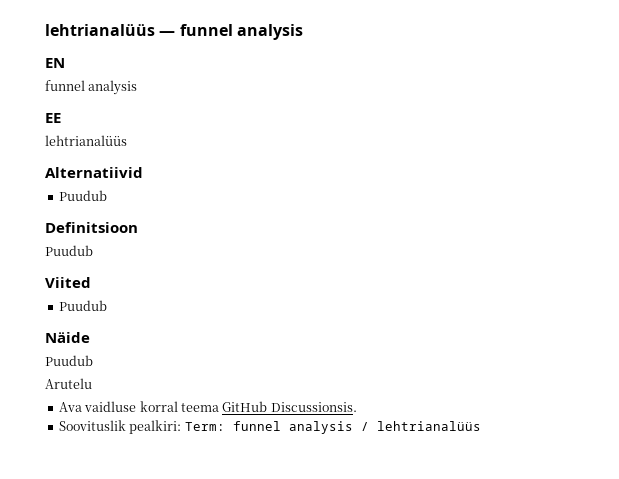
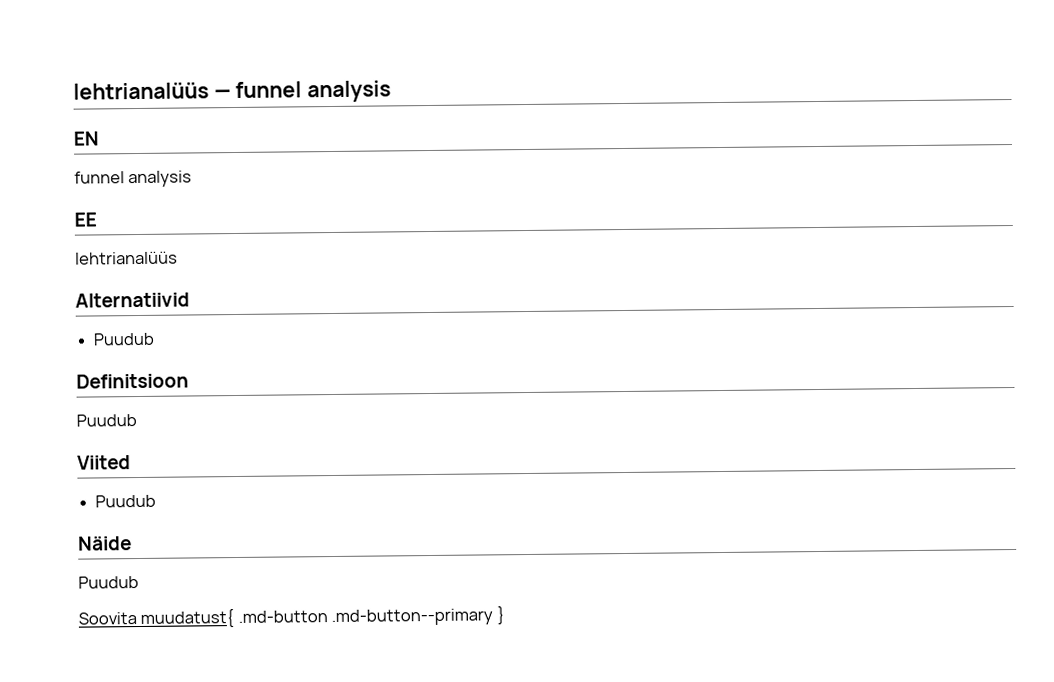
[45,378,92,389] [58,401,357,412] [58,420,481,434] Arutelu // Ava vaidluse korral teema GitHub Discussionsis. // Soovituslik pealkiri: Term: funnel analysis / lehtrianalüüs -> [78,606,505,628] Soovita muudatust{ .md-button .md-button--primary }

